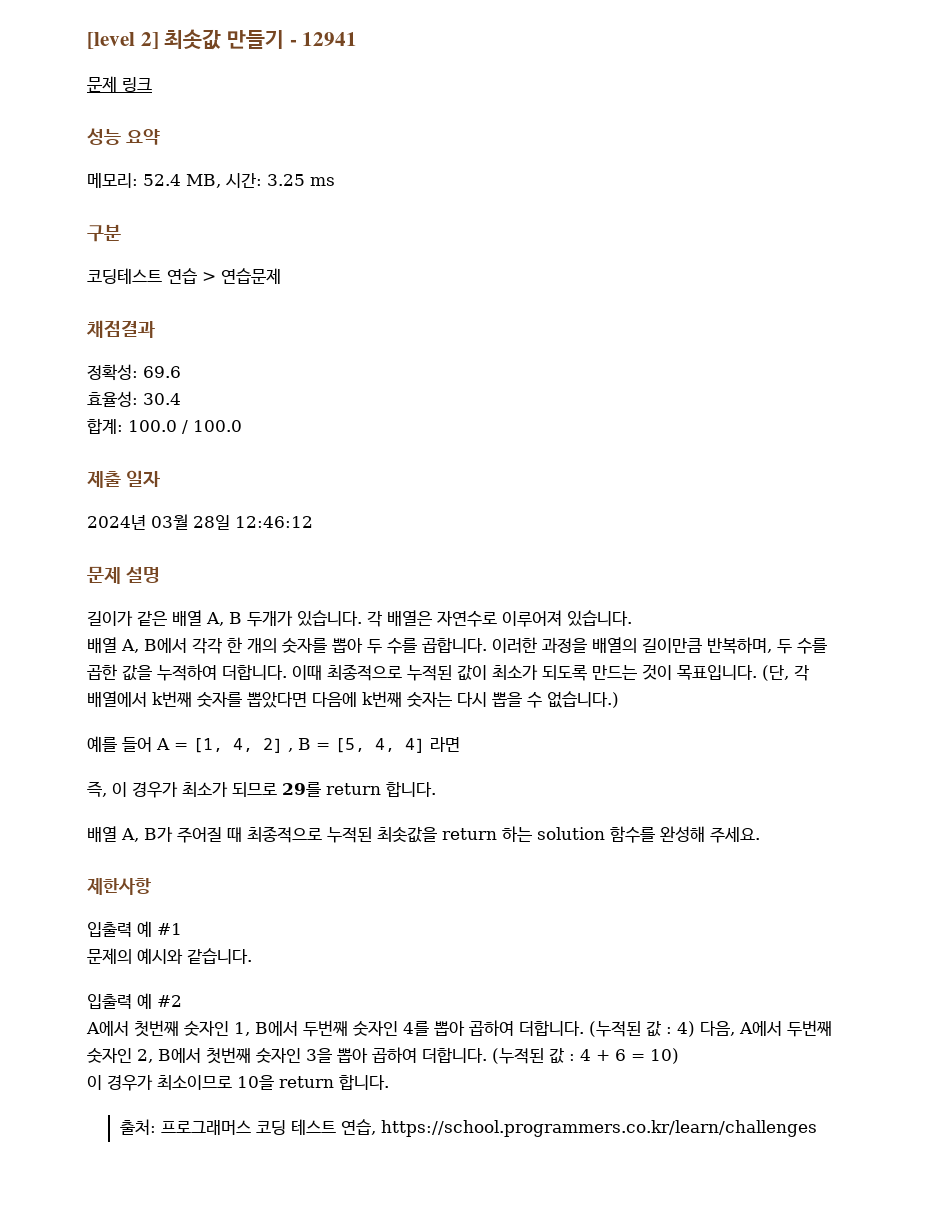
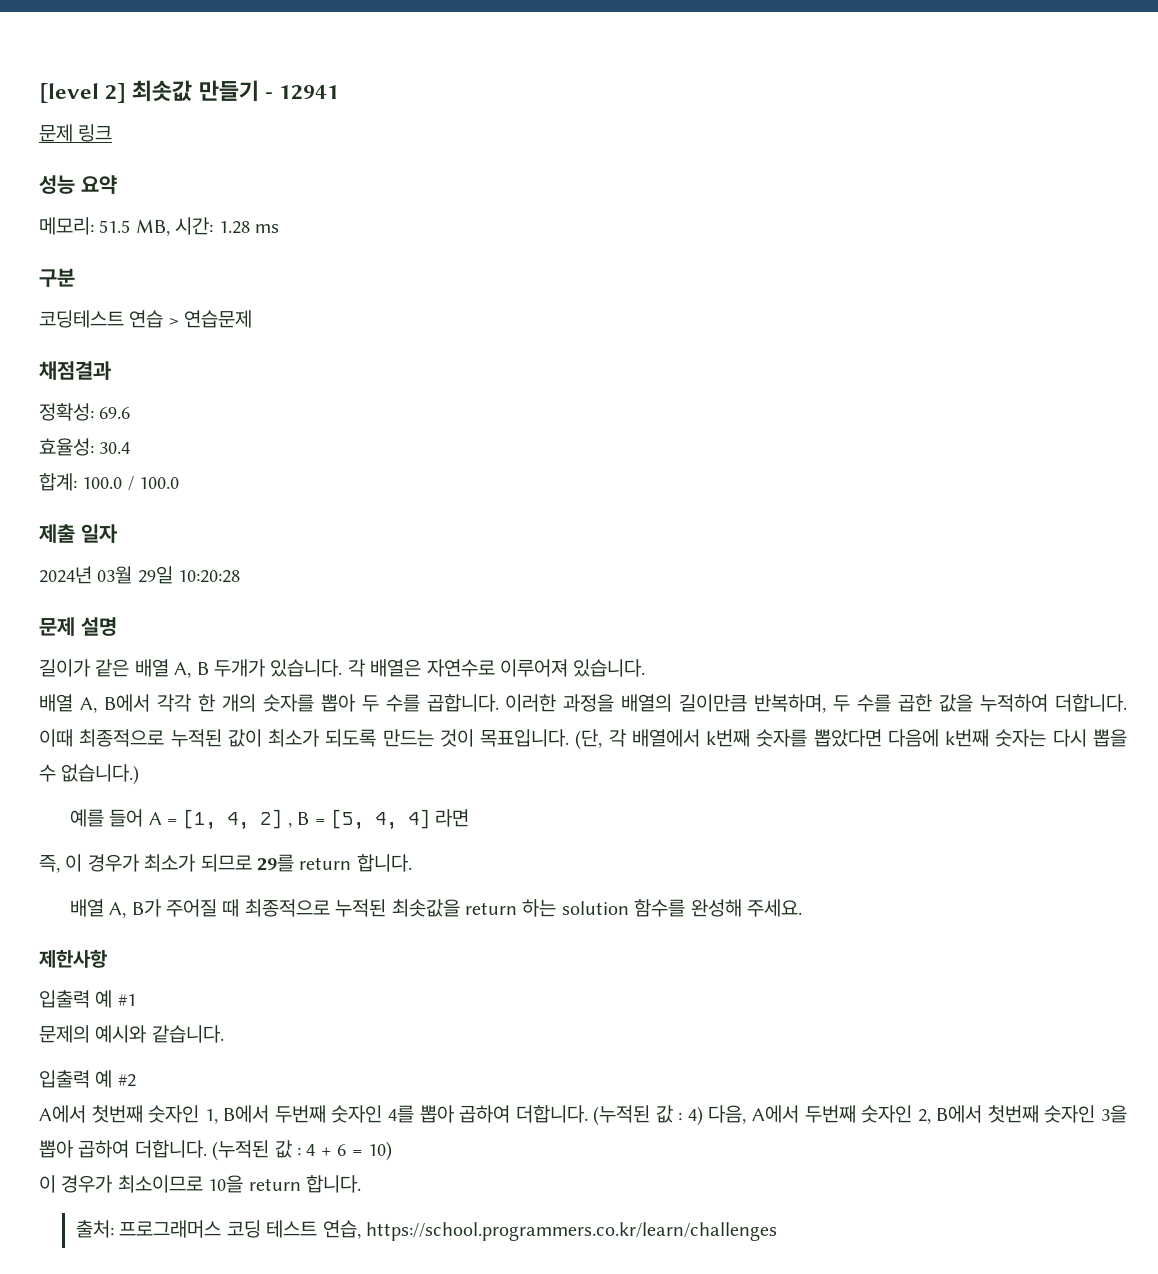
[143,174,181,186] 52.4 -> [99,220,131,233] 51.5
[267,174,305,186] 3.25 -> [218,221,250,234] 1.28
[193,515,313,530] 28일 12:46:12 -> [137,566,241,584] 29일 10:20:28

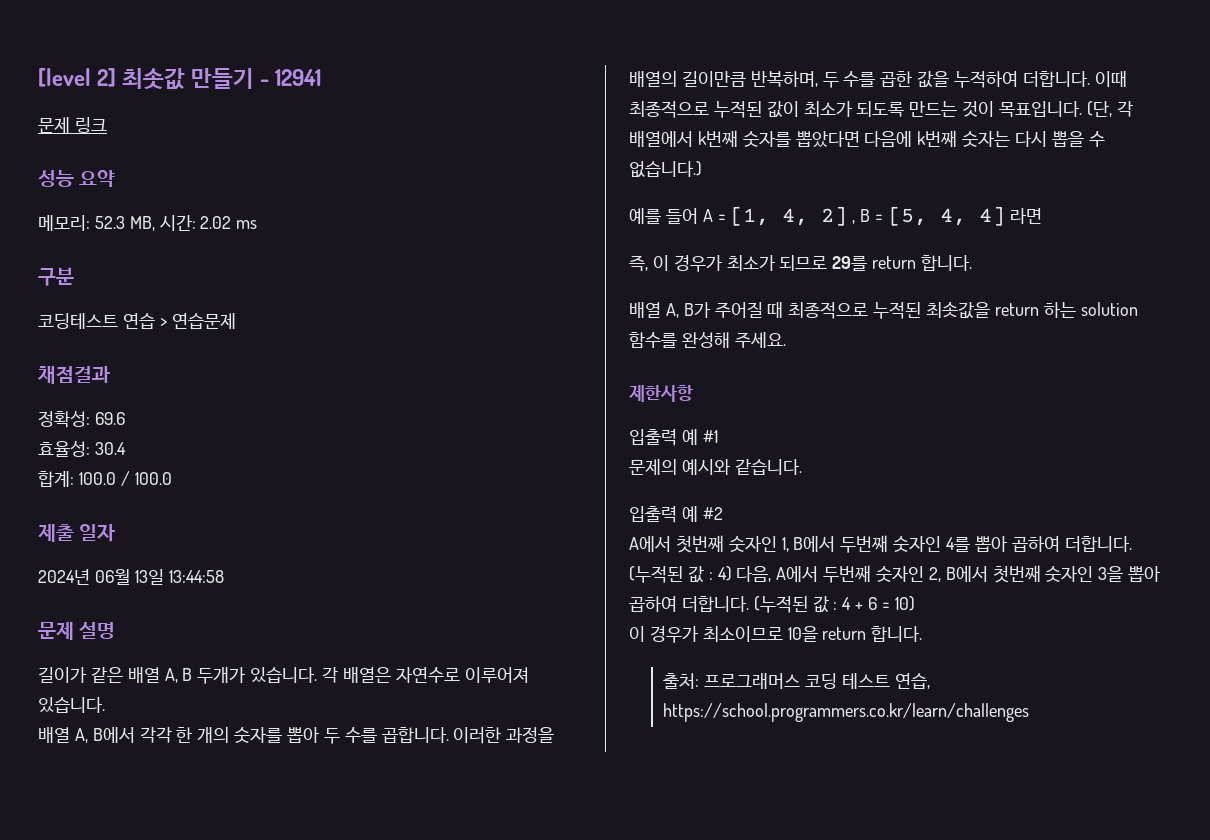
[99,220,131,233] 51.5 -> [94,216,125,229] 52.3
[218,221,250,234] 1.28 -> [200,216,232,229] 2.02
[97,566,241,584] 03월 29일 10:20:28 -> [94,569,224,585] 06월 13일 13:44:58

